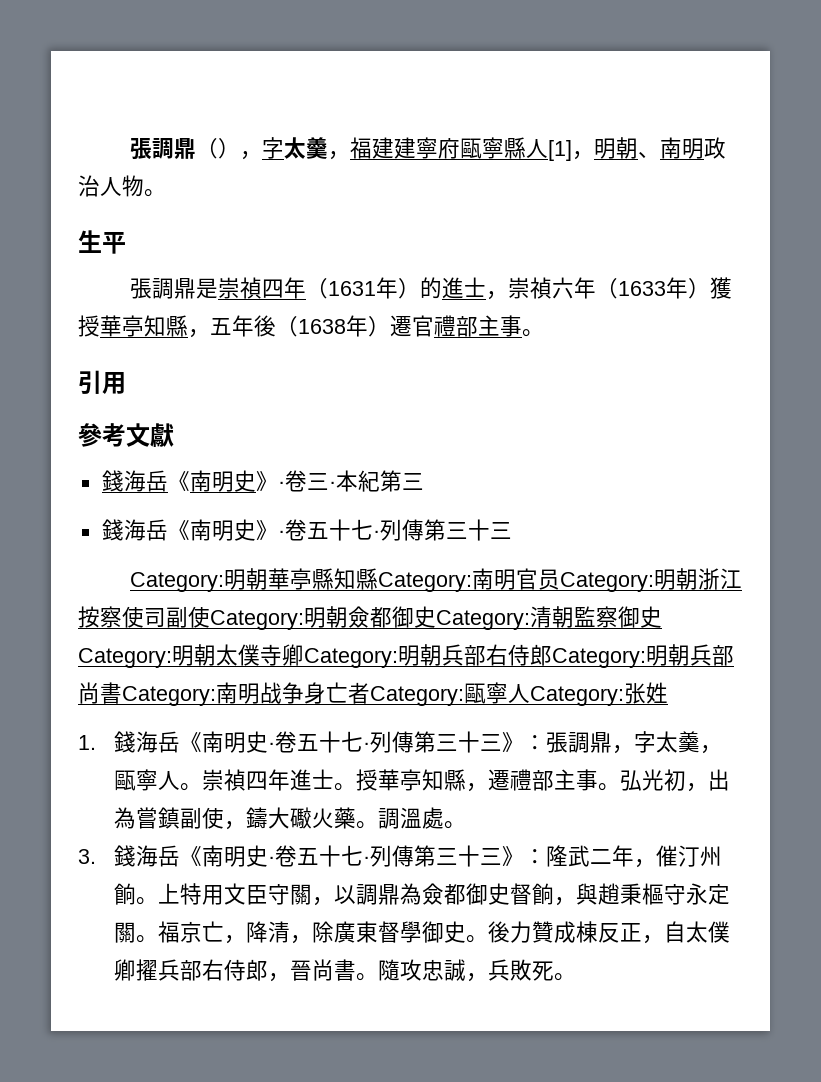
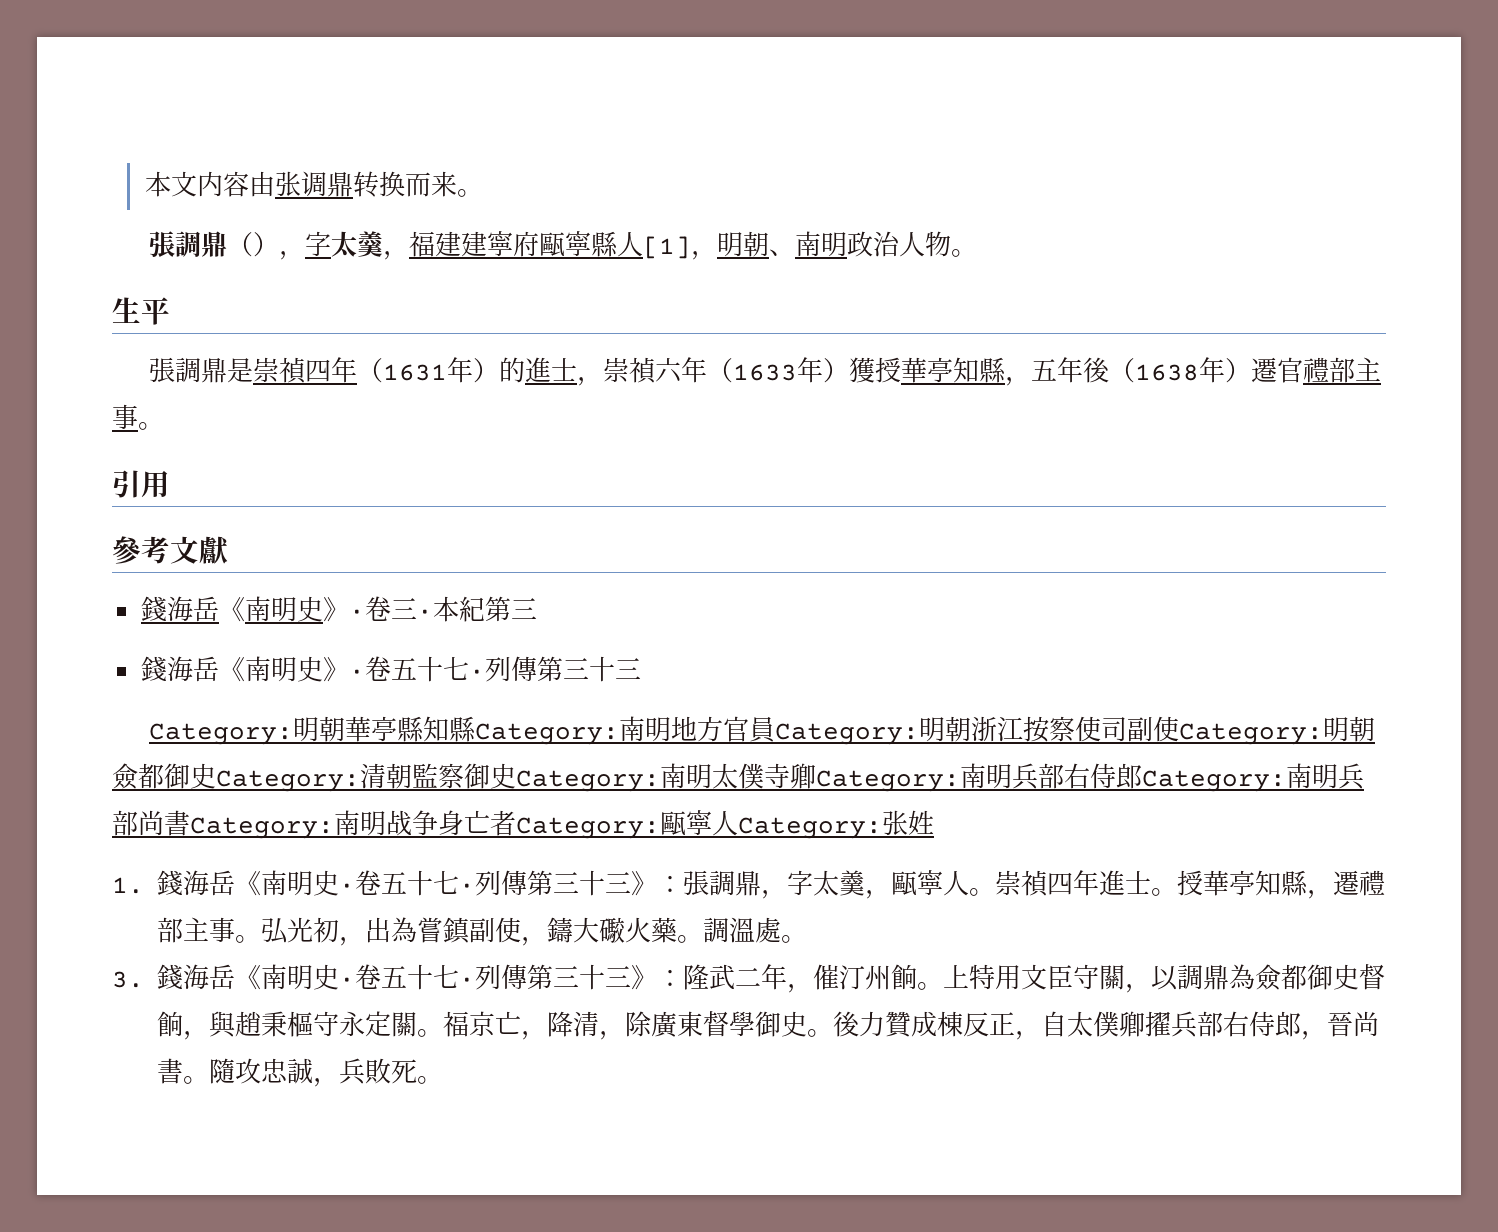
(130, 149) none -> [144,171,483,197] 本文内容由张调鼎转换而来。 //
[516,568,561,590] 官员 -> [670,716,775,742] 地方官員
[172,644,216,666] 明朝 -> [660,763,712,789] 南明
[398,644,442,666] 明朝 -> [960,763,1012,789] 南明
[646,644,690,666] 明朝 -> [1286,763,1338,789] 南明

